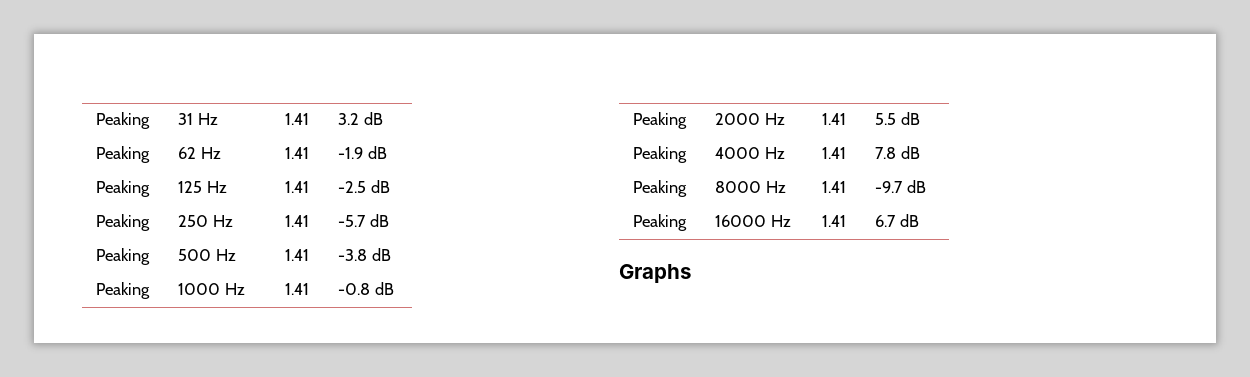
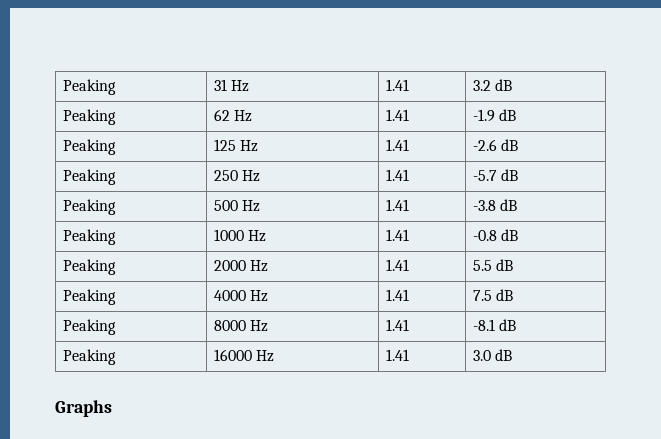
[338,181,367,193] -2.5 -> [472,139,497,151] -2.6
[875,147,897,159] 7.8 -> [472,290,492,301] 7.5
[875,181,904,193] -9.7 -> [472,319,495,331] -8.1
[875,215,897,227] 6.7 -> [472,350,491,361] 3.0

